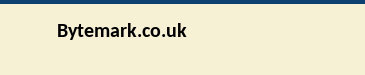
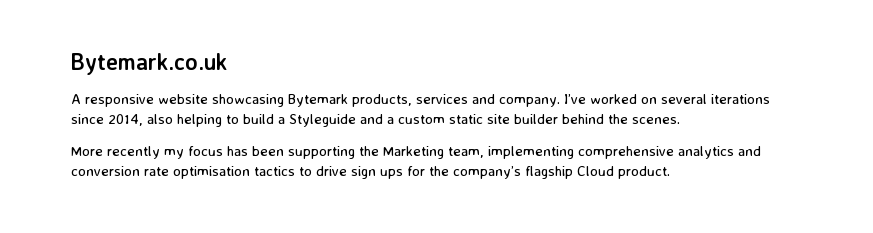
(187, 31) none -> [71,94,770,107] [71,114,680,127] [71,146,761,159] [71,166,670,179] // A responsive website showcasing Bytemark products, services and company. I’ve worked on several iterations since 2014, also helping to build a Styleguide and a custom static site builder behind the scenes. // More recently my focus has been supporting the Marketing team, implementing comprehensive analytics and conversion rate optimisation tactics to drive sign ups for the company’s flagship Cloud product.

